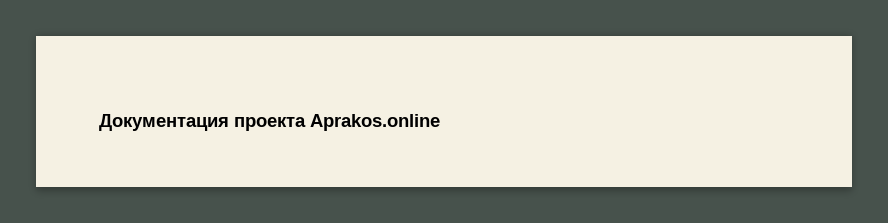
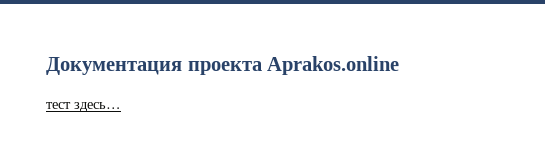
(440, 122) none -> [46,102,121,112] // тест здесь…

